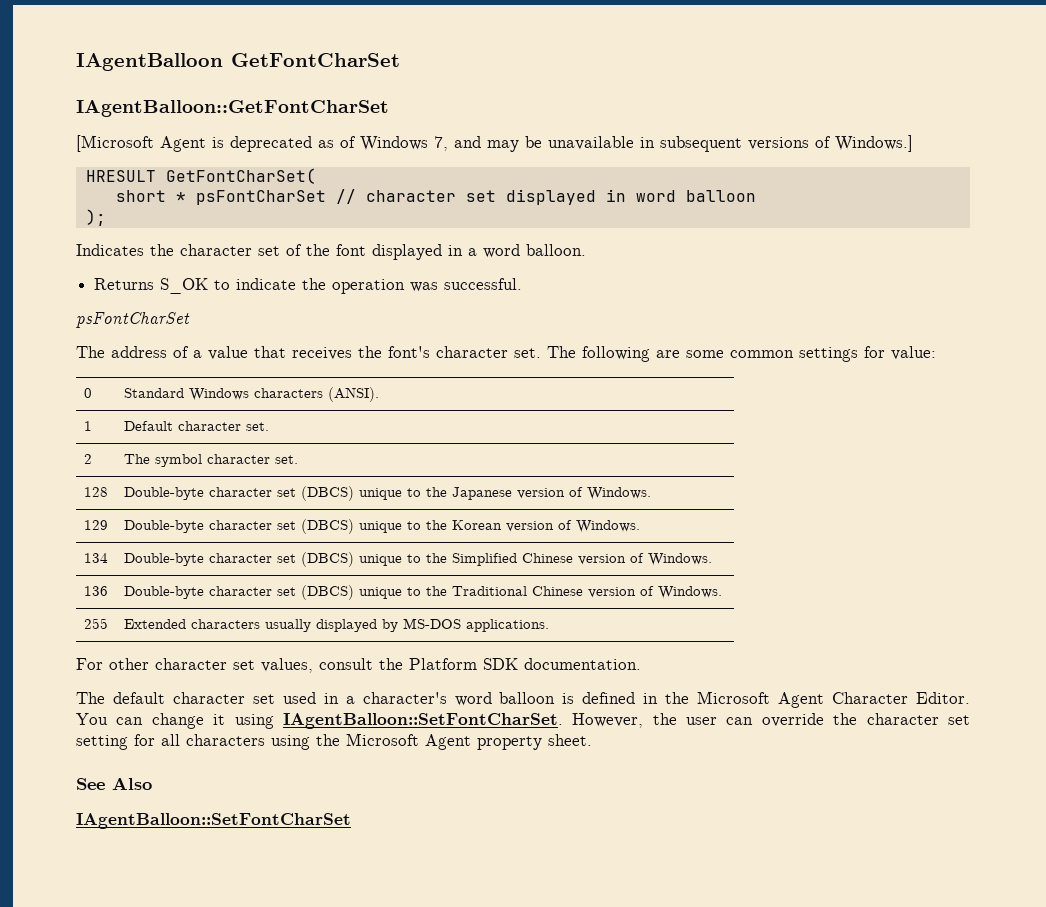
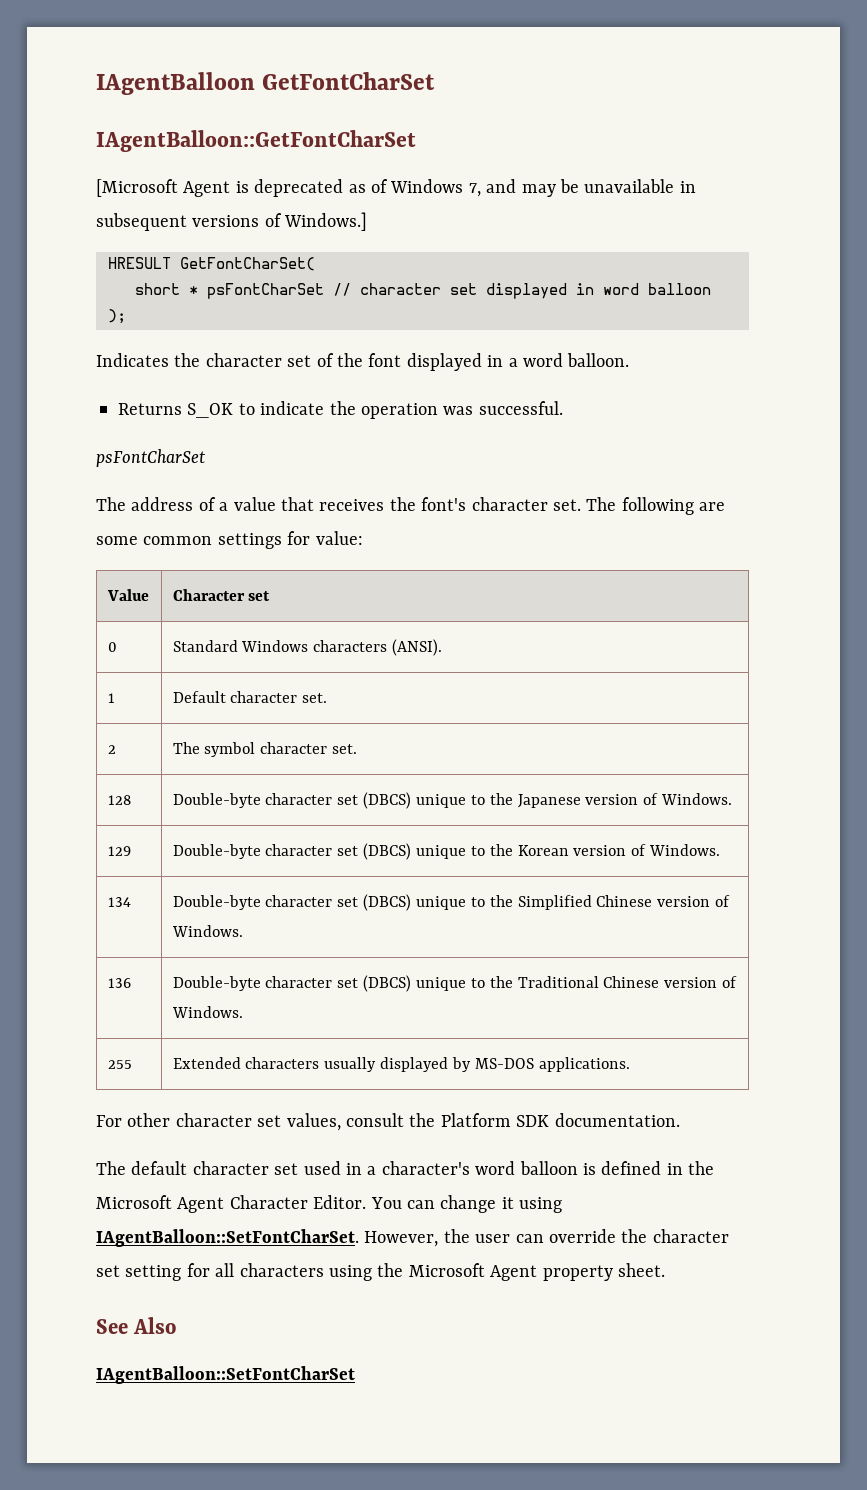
(936, 353) none -> [106,589,149,601] [172,589,271,601] // Value | Character set

